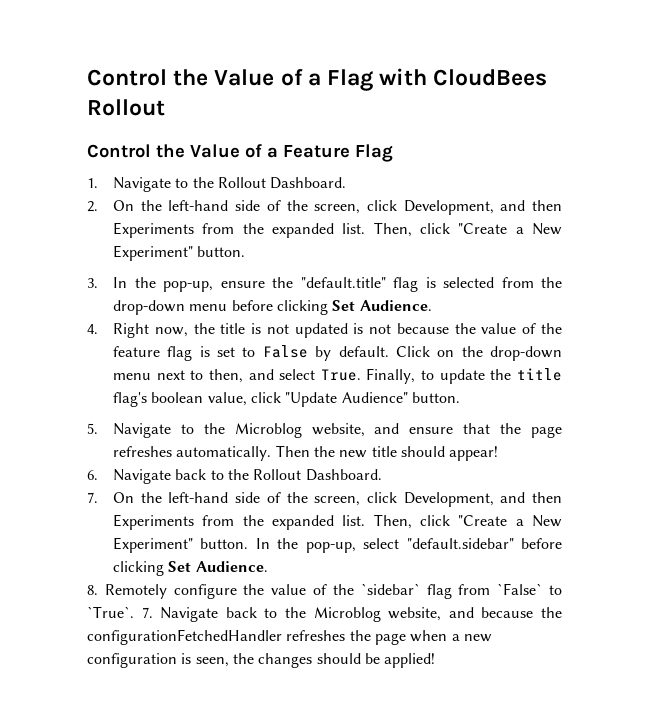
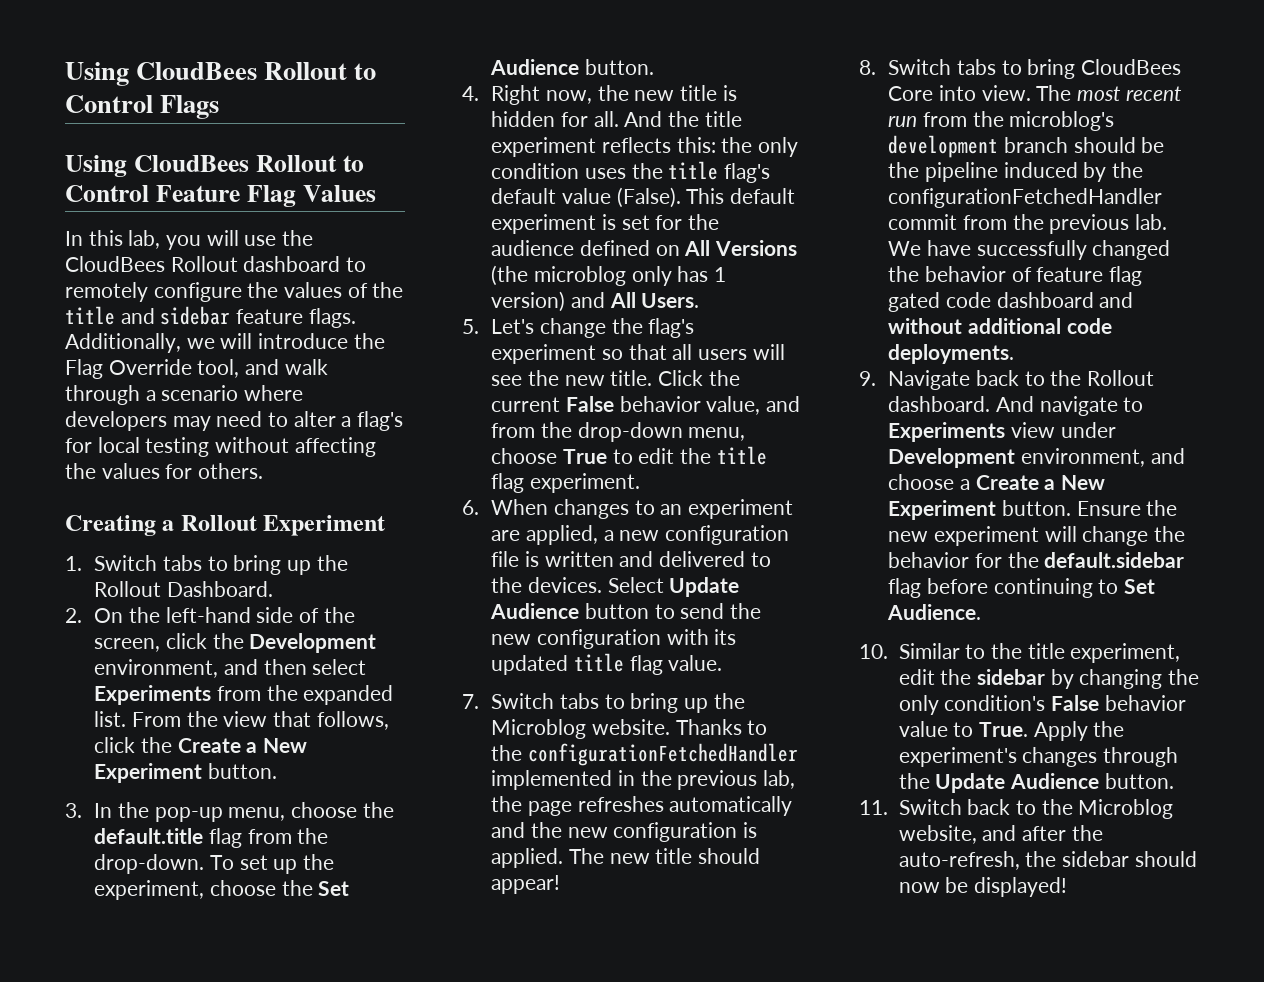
[87,68,548,91] [87,99,165,116] [87,144,393,162] [87,177,189,192] Control the Value of a Flag with CloudBees Rollout // Control the Value of a Feature Flag // 1. Navigate to -> [65,62,377,86] [65,95,220,119] [65,155,364,177] [65,185,376,207] [65,230,314,250] [65,256,367,272] [65,282,404,302] [65,306,356,328] [65,333,385,353] [65,359,328,379] [65,385,304,405] [65,411,404,431] [65,437,376,457] [65,463,264,479] [65,515,386,536] [65,555,311,575] Using CloudBees Rollout to Control Flags // Using CloudBees Rollout to Control Feature Flag Values // In this lab, you will use the CloudBees Rollout dashboard to remotely configure the values of the title and sidebar feature flags. Additionally, we will introduce the Flag Override tool, and walk through a scenario where developers may need to alter a flag's for local testing without affecting the values for others. // Creating a Rollout Experiment // 1. Switch tabs to bring up
[403,200,563,215] [113,222,562,238] [113,245,194,261] Development, and then Experiments from the expanded list. Then, click "Create a New Experiment" -> [212,633,377,653] [94,659,367,678] [94,685,394,705] [94,711,389,730] [94,737,307,753] [94,763,203,783] the Development environment, and then select Experiments from the expanded list. From the view that follows, click the Create a New Experiment
[163,277,562,292] [113,300,432,315] pop-up, ensure the "default.title" flag is selected from the drop-down menu before clicking Set Audience. -> [154,802,394,822] [94,828,329,848] [94,854,334,874] [94,880,350,900] [490,59,654,75] pop-up menu, choose the default.title flag from the drop-down. To set up the experiment, choose the Set Audience button.
(215, 328) none -> [634,90,675,101] new
[266,323,562,338] [113,345,562,361] [113,368,562,384] [113,392,460,407] [87,423,562,438] [113,445,499,461] [87,470,98,480] not updated is not because the value of the feature flag is set to False by default. Click on the drop-down menu next to then, and select True. Finally, to update the title flag's boolean value, click "Update Audience" button. // 5. Navigate to the Microblog website, and ensure that the page refreshes automatically. Then the new title should appear! // 6. -> [491,111,742,127] [491,137,798,157] [491,161,770,183] [491,187,795,208] [491,214,719,234] [491,240,797,256] [491,265,726,286] [491,291,700,312] [462,318,695,338] [491,344,785,364] [491,370,740,386] [491,396,800,415] [491,422,746,442] [491,446,767,465] [491,473,640,493] [462,499,793,519] [491,525,789,545] [491,551,771,567] [491,577,740,597] [490,603,761,619] [491,629,737,649] [491,653,723,675] [462,693,745,713] [491,719,768,739] [491,743,798,766] [491,770,795,790] [491,796,793,816] [491,822,757,842] [491,848,760,868] [491,875,561,894] [859,59,1181,79] [888,85,1182,101] [888,111,1115,131] [888,135,1165,158] [888,162,1143,182] [888,188,1163,208] [888,214,1167,234] [888,240,1171,260] [888,266,1142,286] [888,292,1134,312] [888,318,1112,334] [888,344,1015,364] [859,371,876,386] hidden for all. And the title experiment reflects this: the only condition uses the title flag's default value (False). This default experiment is set for the audience defined on All Versions (the microblog only has 1 version) and All Users. // 5. Let's change the flag's experiment so that all users will see the new title. Click the current False behavior value, and from the drop-down menu, choose True to edit the title flag experiment. // 6. When changes to an experiment are applied, a new configuration file is written and delivered to the devices. Select Update Audience button to send the new configuration with its updated title flag value. // 7. Switch tabs to bring up the Microblog website. Thanks to the configurationFetchedHandler implemented in the previous lab, the page refreshes automatically and the new configuration is applied. The new title should appear! // 8. Switch tabs to bring CloudBees Core into view. The most recent run from the microblog's development branch should be the pipeline induced by the configurationFetchedHandler commit from the previous lab. We have successfully changed the behavior of feature flag gated code dashboard and without additional code deployments. // 9.
[305,469,382,481] [87,492,563,507] [113,514,562,530] [113,537,562,553] [113,561,268,576] [87,583,562,599] [87,606,219,622] Dashboard. // 7. On the left-hand side of the screen, click Development, and then Experiments from the expanded list. Then, click "Create a New Experiment" button. In the pop-up, select "default.sidebar" before clicking Set Audience. // 8. Remotely configure the value of the `sidebar` flag from `False` to `True`. 7. Navigate -> [888,396,1144,416] [888,422,1116,442] [888,448,1185,468] [888,474,1105,490] [888,500,1178,520] [888,526,1185,546] [888,552,1185,568] [888,578,1155,598] [887,604,982,620] [859,643,1181,663] [898,669,1199,689] [898,695,1186,715] [898,721,1125,741] [898,747,1178,767] [898,773,1174,793] [859,799,962,815] dashboard. And navigate to Experiments view under Development environment, and choose a Create a New Experiment button. Ensure the new experiment will change the behavior for the default.sidebar flag before continuing to Set Audience. // 10. Similar to the title experiment, edit the sidebar by changing the only condition's False behavior value to True. Apply the experiment's changes through the Update Audience button. // 11. Switch
[481,607,562,618] [87,629,492,645] [87,653,436,668] because the configurationFetchedHandler refreshes the page when a new configuration is seen, the changes should be applied! -> [1021,825,1103,841] [898,851,1197,870] [898,877,1067,897] after the auto-refresh, the sidebar should now be displayed!

